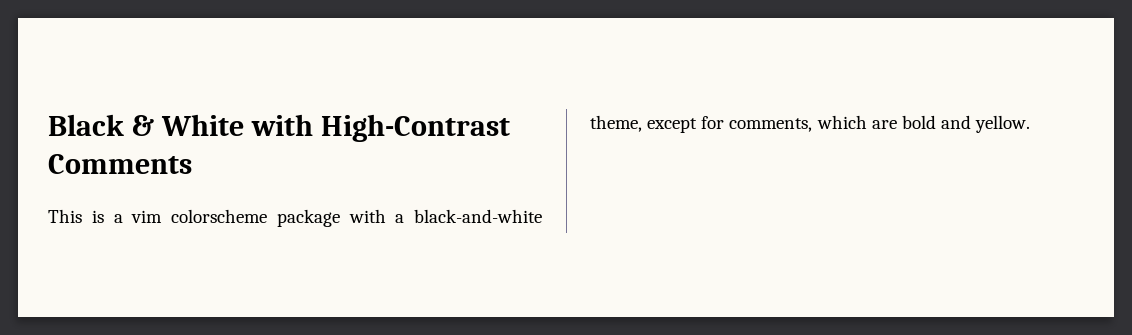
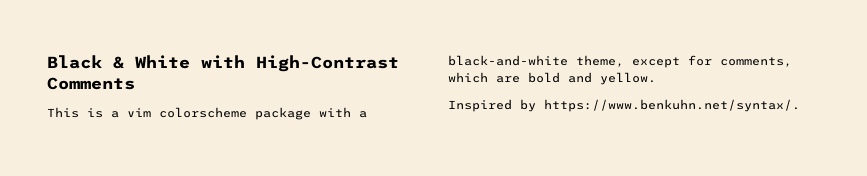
(1031, 124) none -> [448,99,800,112] // Inspired by https://www.benkuhn.net/syntax/.

